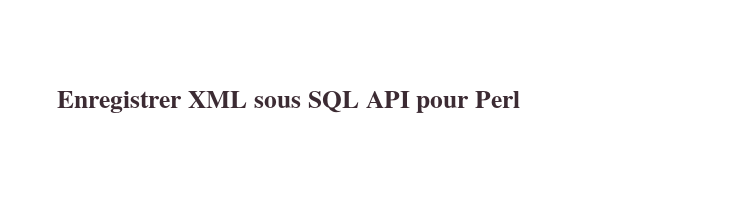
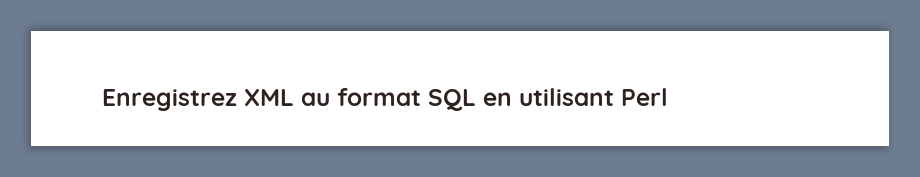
[57,91,470,113] Enregistrer XML sous SQL API pour -> [102,88,614,111] Enregistrez XML au format SQL en utilisant

